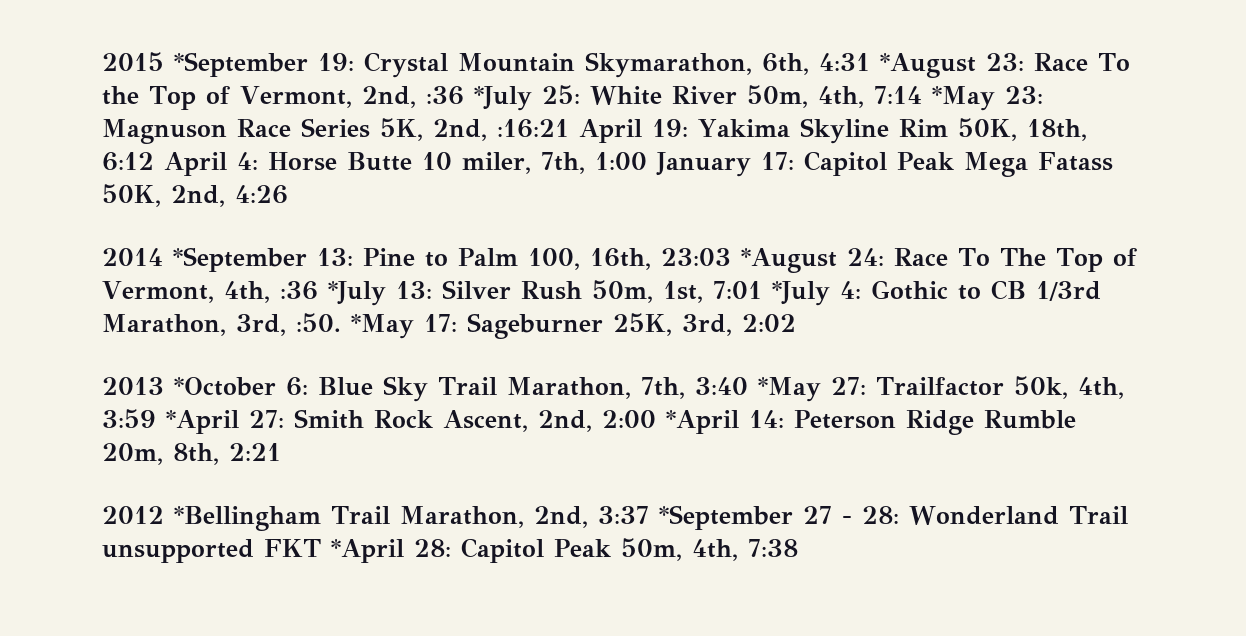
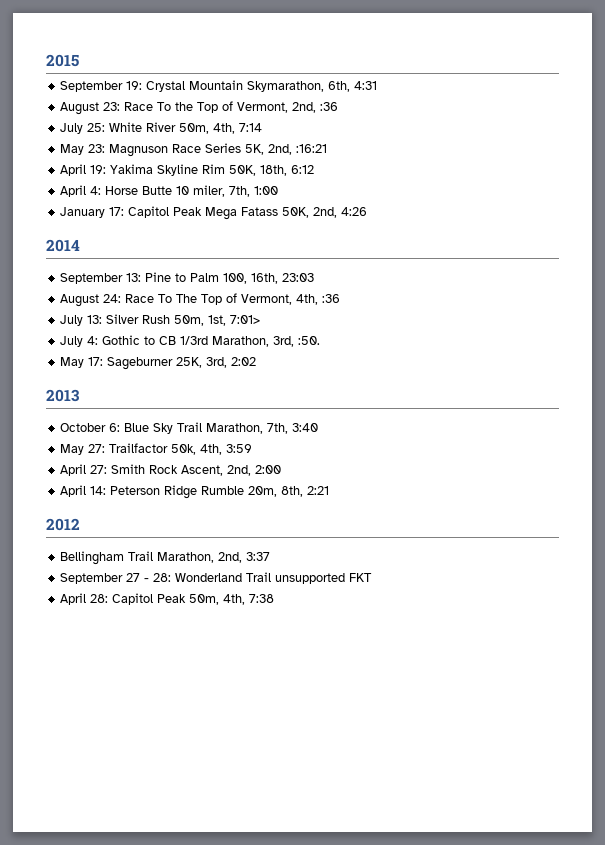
[174,52,308,77] *September -> [60,81,124,92] // September
[880,53,976,78] *August -> [60,102,100,115] // August
[473,86,532,111] *July -> [60,123,84,134] // July
[931,86,995,111] *May -> [60,144,85,155] // May
(569, 128) none -> (328, 148) //
(154, 161) none -> (315, 169) //
(647, 161) none -> (279, 190) //
[173,247,307,272] *September -> [60,273,124,284] // September
[740,248,837,273] *August -> [60,294,100,307] // August
[327,281,386,306] *July -> [60,315,84,326] // July
[712,281,830,306] 7:01 *July -> [230,315,261,324] [60,336,84,347] 7:01> // July
[351,314,414,339] *May -> [60,357,85,368] // May
[174,377,276,396] *October -> [60,423,107,432] // October
[757,377,821,402] *May -> [60,444,85,455] // May
[166,410,239,434] *April -> [60,464,87,476] // April
[666,410,739,434] *April -> [60,485,87,497] // April
[174,506,321,531] *Bellingham -> [60,551,125,565] // Bellingham
[658,505,793,530] *September -> [60,573,124,584] // September
[331,539,404,563] *April -> [60,593,87,605] // April

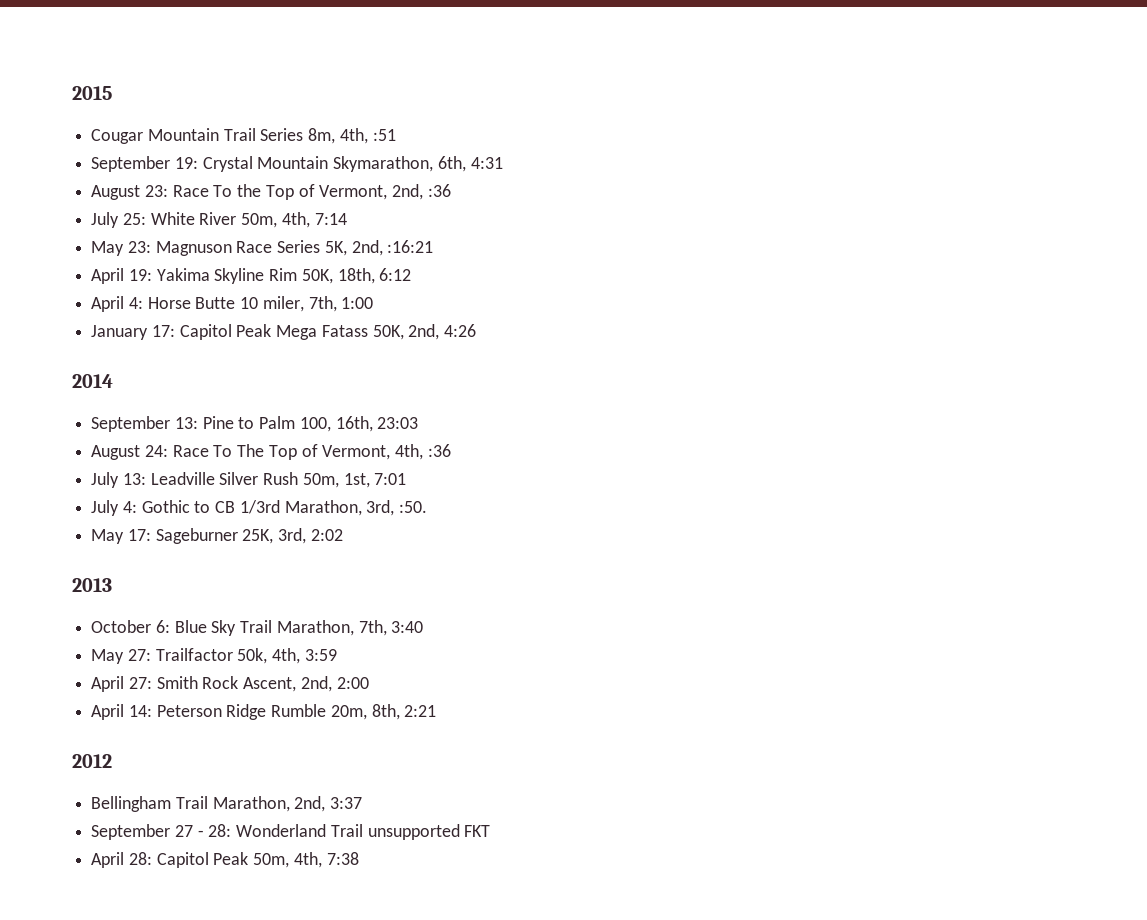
(79, 60) none -> [91,128,396,144] // Cougar Mountain Trail Series 8m, 4th, :51
(103, 319) none -> [150,472,215,485] Leadville
[230,315,261,324] 7:01> -> [374,473,407,485] 7:01

